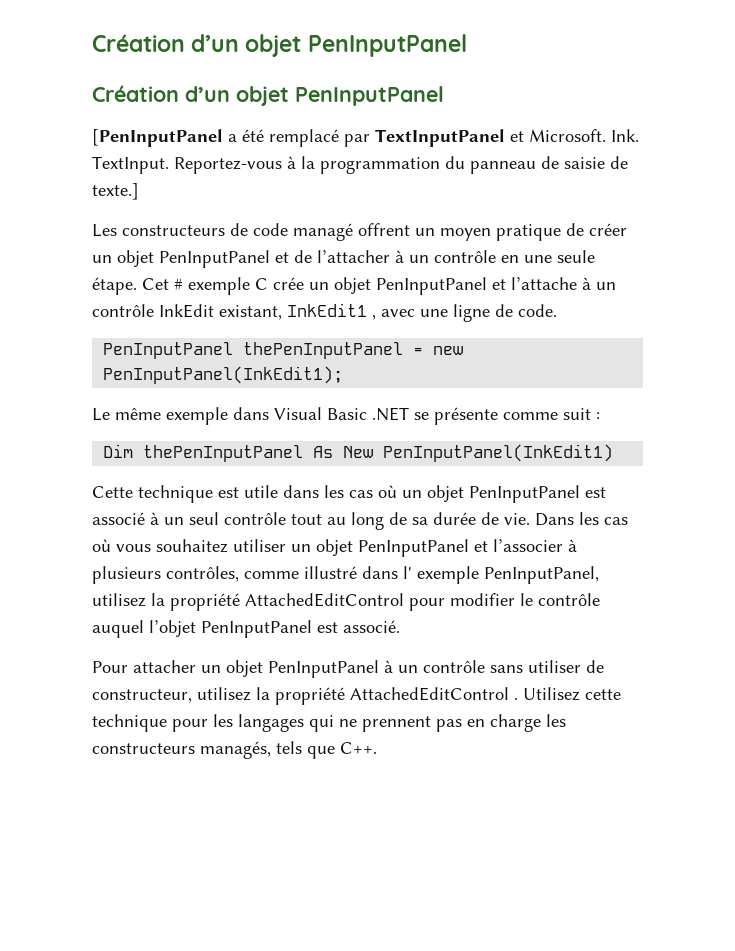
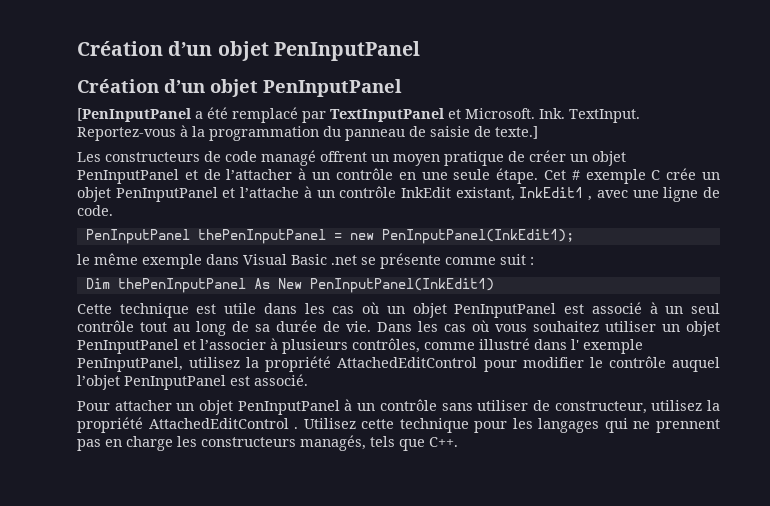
[92,408,110,421] Le -> [77,254,90,265] le
[372,407,409,421] .NET -> [331,255,357,265] .net

